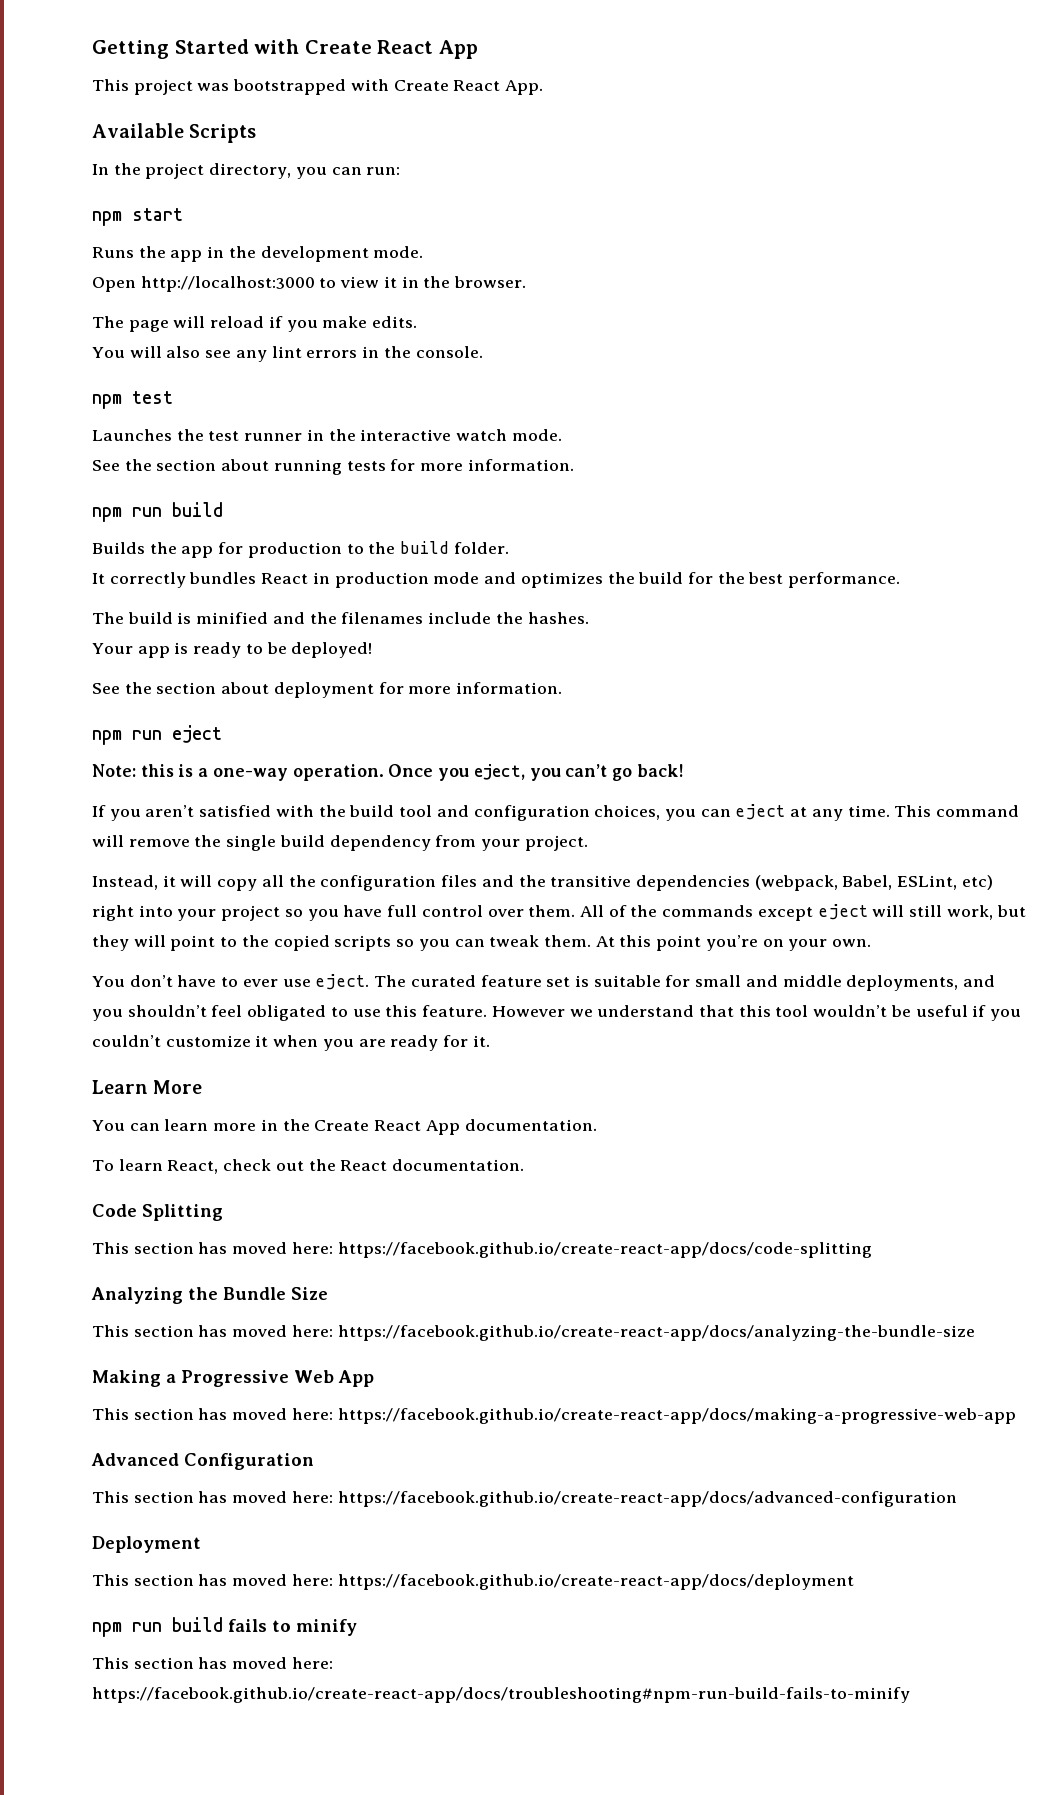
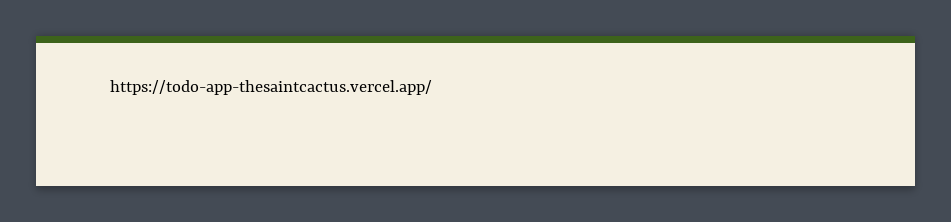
[92,39,478,59] [92,79,544,95] [92,123,257,143] [92,163,401,179] [92,208,183,226] [92,246,424,262] [92,276,527,292] [92,316,418,332] [92,346,483,362] [92,391,173,409] [92,429,562,441] [92,459,574,475] [92,502,223,522] [92,541,509,558] [92,572,901,588] [92,612,589,624] [92,642,373,658] [92,682,563,698] [92,725,222,745] [92,764,684,781] [92,804,1020,821] [92,835,588,851] [92,875,993,891] [92,904,1026,921] [92,935,872,951] [92,974,996,991] [92,1005,1022,1021] [92,1035,490,1051] [92,1080,203,1094] [92,1119,597,1135] [92,1159,525,1174] [92,1204,223,1221] [92,1242,872,1258] [91,1287,328,1304] [92,1325,975,1341] [92,1370,374,1387] [92,1408,1016,1424] [91,1453,314,1470] [92,1491,957,1507] [92,1536,201,1553] [92,1574,854,1590] [92,1617,357,1637] [92,1657,333,1669] [92,1687,910,1703] Getting Started with Create React App // This project was bootstrapped with Create React App. // Available Scripts // In the project directory, you can run: // npm start // Runs the app in the development mode. // Open http://localhost:3000 to view it in the browser. // The page will reload if you make edits. // You will also see any lint errors in the console. // npm test // Launches the test runner in the interactive watch mode. // See the section about running tests for more information. // npm run build // Builds the app for production to the build folder. // It correctly bundles React in production mode and optimizes the build for the best performance. // The build is minified and the filenames include the hashes. // Your app is ready to be deployed! // See the section about deployment for more information. // npm run eject // Note: this is a one-way operation. Once you eject, you can’t go back! // If you aren’t satisfied with the build tool and configuration choices, you can eject at any time. This command will remove the single build dependency from your project. // Instead, it will copy all the configuration files and the transitive dependencies (webpack, Babel, ESLint, etc) right into your project so you have full control over them. All of the commands except eject will still work, but they will point to the copied scripts so you can tweak them. At this point you’re on your own. // You don’t have to ever use eject. The curated feature set is suitable for small and middle deployments, and you shouldn’t feel obligated to use this feature. However we understand that this tool wouldn’t be useful if you couldn’t customize it when you are ready for it. // Learn More // You can learn more in the Create React App documentation. // To learn React, check out the React documentation. // Code Splitting // This section has moved here: https://facebook.github.io/create-react-app/docs/code-splitting // Analyzing the Bundle Size // This section has moved here: https://facebook.github.io/create-react-app/docs/analyzing-the-bundle-size // Making a Progressive Web App // This section has moved here: https://facebook.github.io/create-react-app/docs/making-a-progressive-web-app // Advanced Configuration // This section has moved here: https://facebook.github.io/create-react-app/docs/advanced-configuration // Deployment // This section has moved here: https://facebook.github.io/create-react-app/docs/deployment // npm run build fails to minify // This section has moved here: https://facebook.github.io/create-react-app/docs/troubleshooting#npm-run-build-fails-to-minify -> [110,80,432,95] https://todo-app-thesaintcactus.vercel.app/

